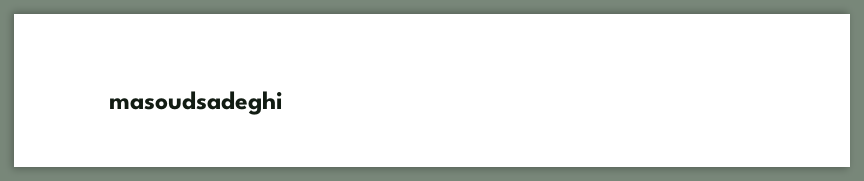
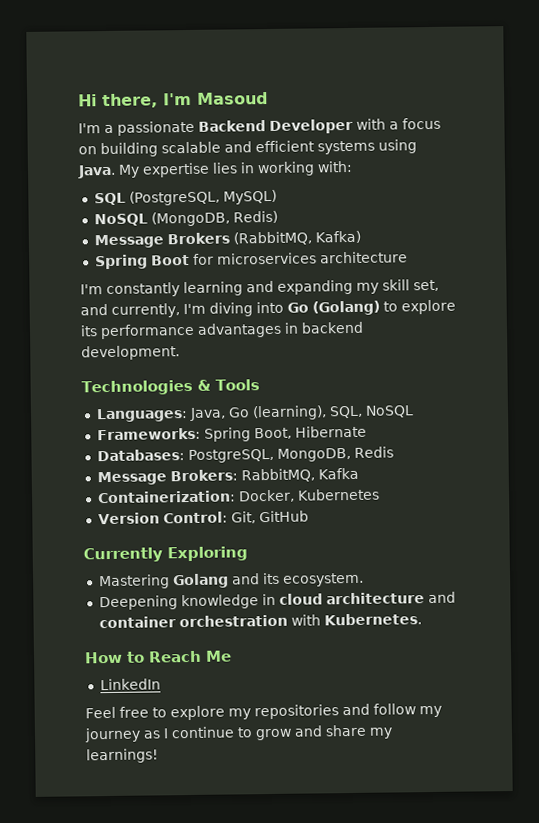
[109,91,283,115] masoudsadeghi -> [78,92,268,109] [78,117,441,136] [78,139,417,158] [77,160,353,179] [93,189,277,206] [93,210,278,227] [93,230,361,249] [94,251,408,270] [80,279,439,298] [80,299,456,318] [80,321,364,340] [81,345,180,361] [81,379,260,396] [95,405,414,423] [96,425,367,442] [96,446,394,464] [96,467,359,486] [96,488,380,504] [97,510,309,525] [83,546,248,563] [98,572,364,590] [98,591,456,611] [98,613,422,629] [84,650,232,664] [99,678,161,691] [85,703,442,721] [84,724,393,743] [86,748,159,764] Hi there, I'm Masoud // I'm a passionate Backend Developer with a focus on building scalable and efficient systems using Java. My expertise lies in working with: // SQL (PostgreSQL, MySQL) // NoSQL (MongoDB, Redis) // Message Brokers (RabbitMQ, Kafka) // Spring Boot for microservices architecture // I'm constantly learning and expanding my skill set, and currently, I'm diving into Go (Golang) to explore its performance advantages in backend development. // Technologies & Tools // Languages: Java, Go (learning), SQL, NoSQL // Frameworks: Spring Boot, Hibernate // Databases: PostgreSQL, MongoDB, Redis // Message Brokers: RabbitMQ, Kafka // Containerization: Docker, Kubernetes // Version Control: Git, GitHub // Currently Exploring // Mastering Golang and its ecosystem. // Deepening knowledge in cloud architecture and container orchestration with Kubernetes. // How to Reach Me // LinkedIn // Feel free to explore my repositories and follow my journey as I continue to grow and share my learnings!

